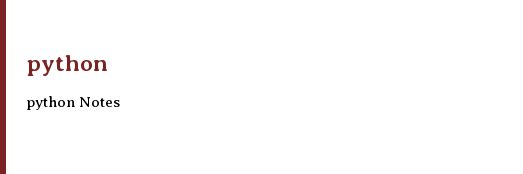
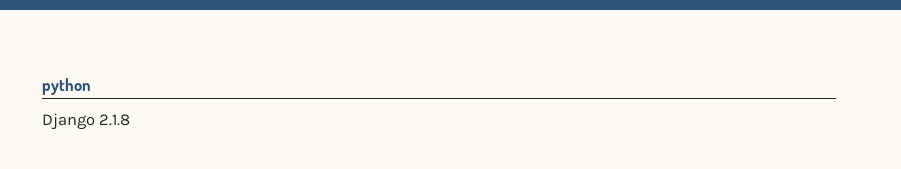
[27,96,121,110] python Notes -> [42,113,131,130] Django 2.1.8

